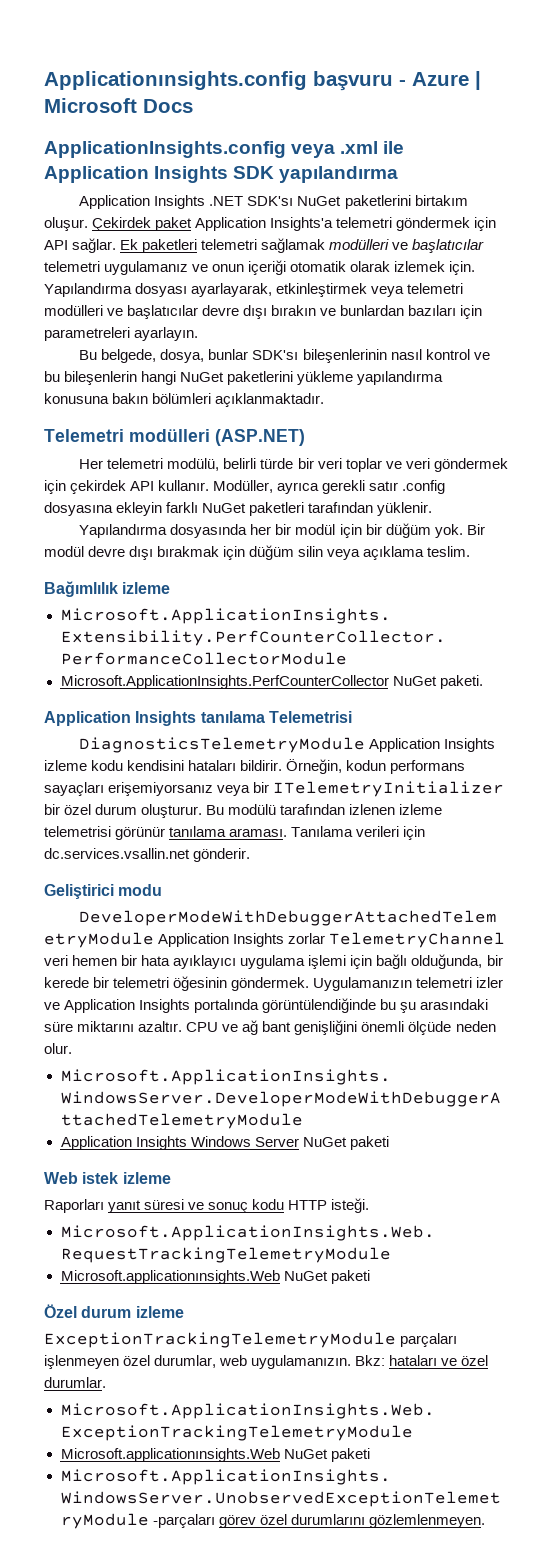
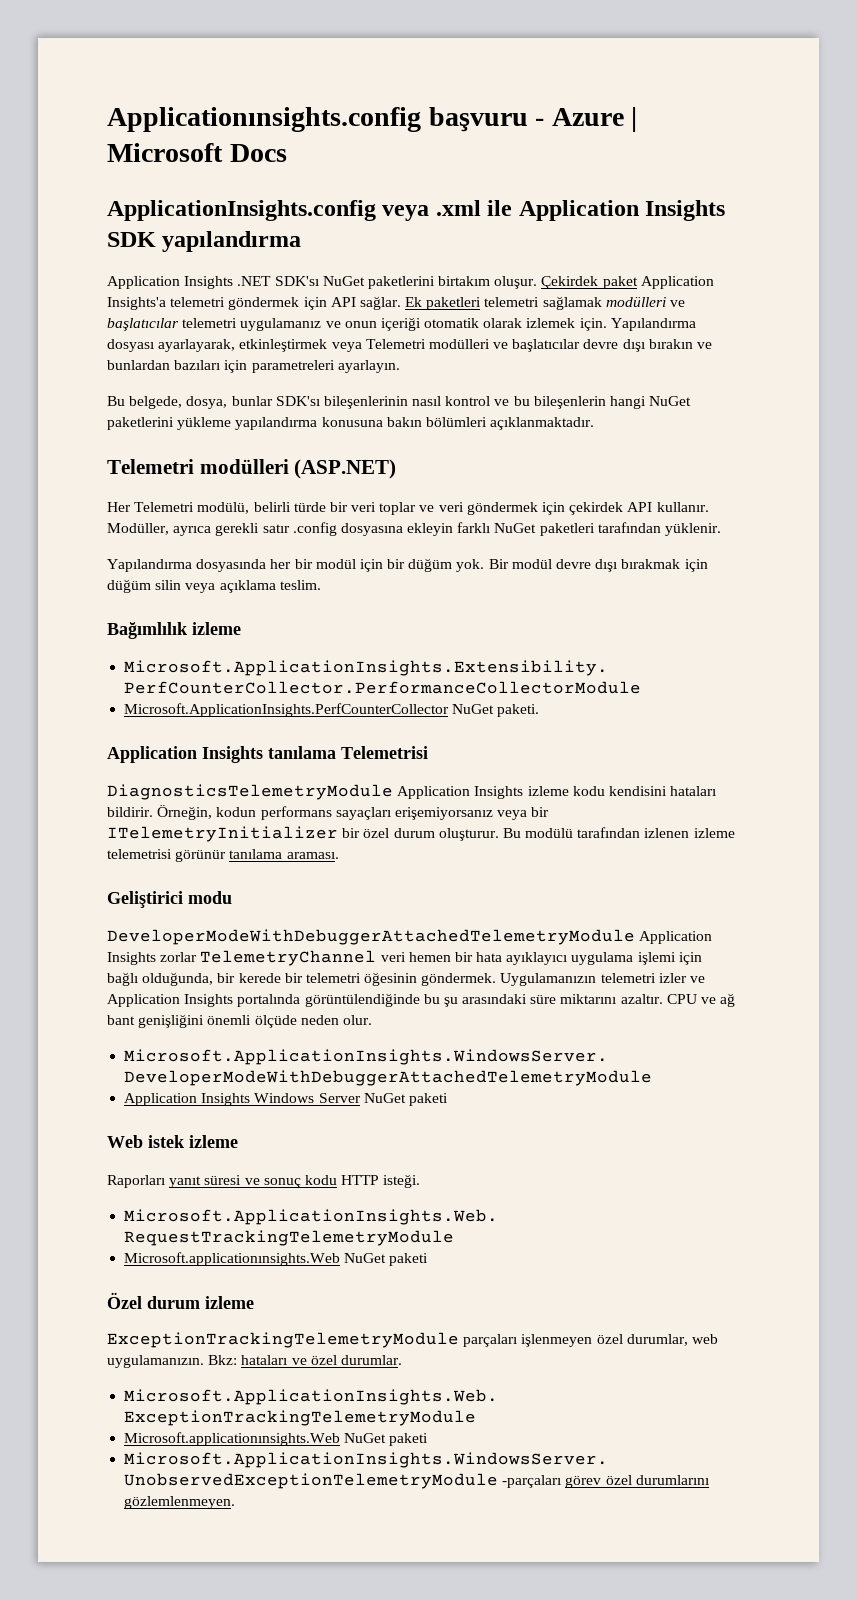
[407,283,464,294] telemetri -> [365,339,426,349] Telemetri
[107,458,164,469] telemetri -> [134,502,195,512] Telemetri
[291,826,426,840] [44,848,251,862] Tanılama verileri için dc.services.vsallin.net gönderir. -> (339, 855) none

